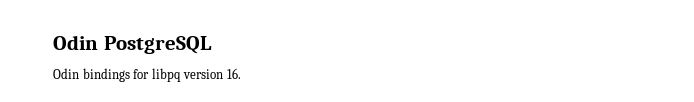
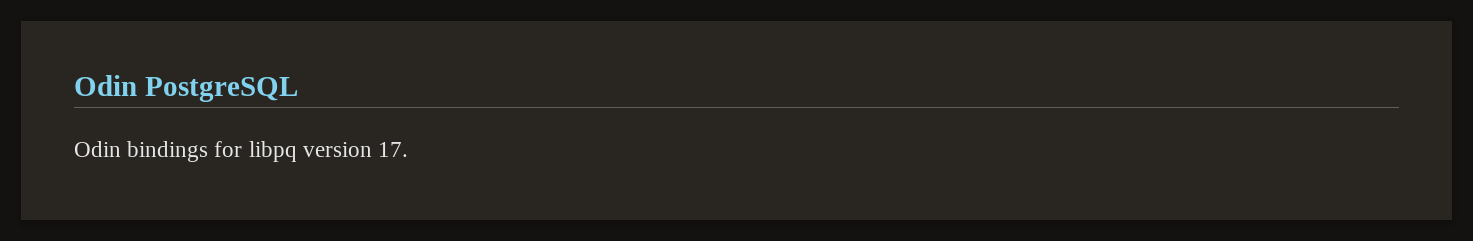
[226,68,241,79] 16. -> [378,142,409,157] 17.

